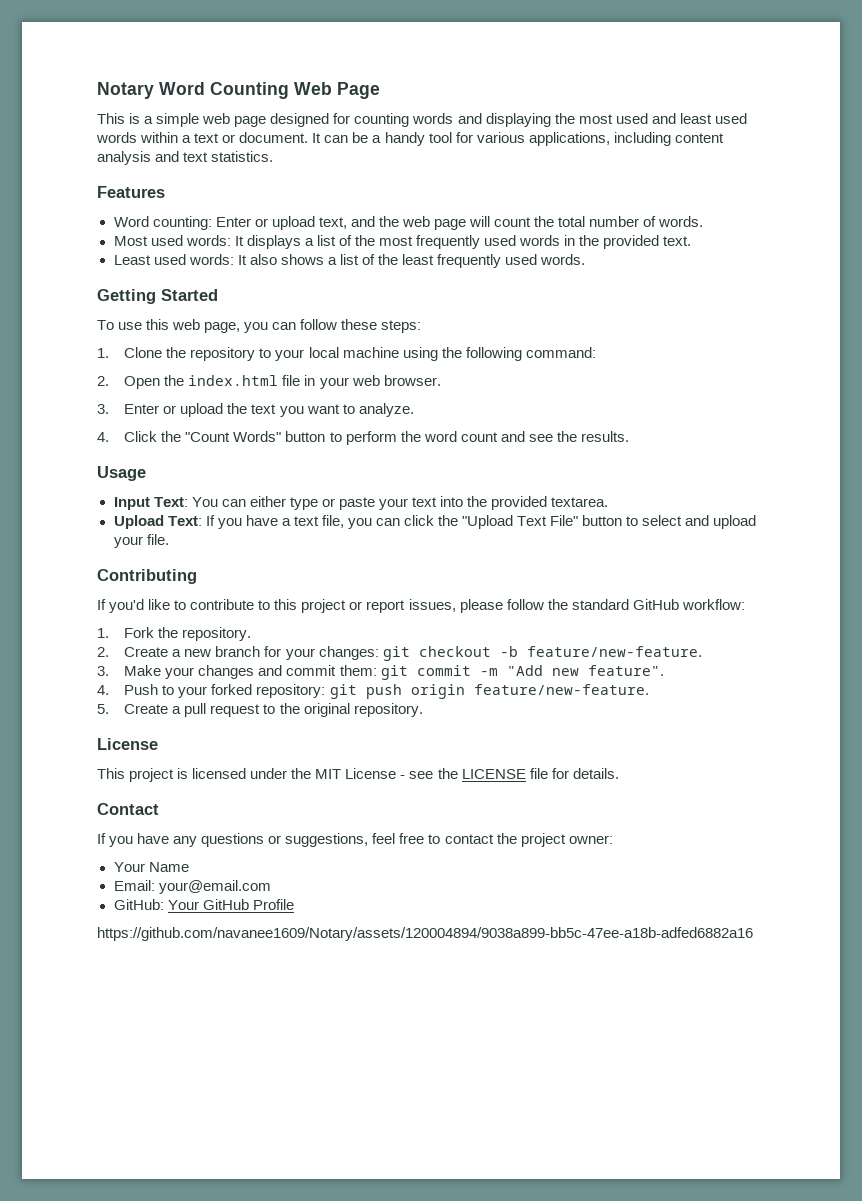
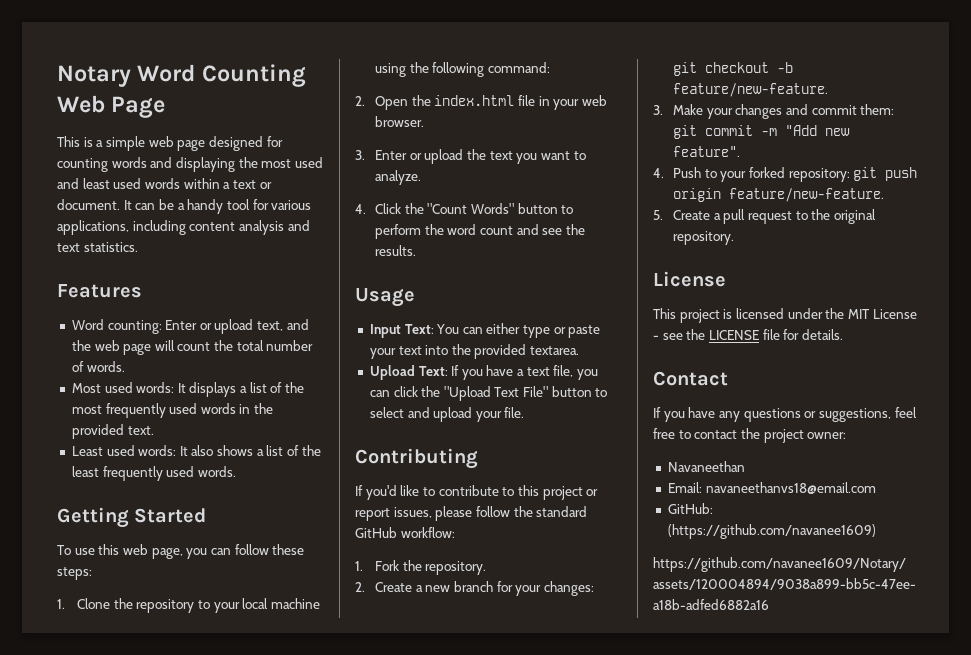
[113,862,189,872] Your Name -> [667,461,745,472] Navaneethan
[158,880,271,894] your@email.com -> [705,482,876,494] navaneethanvs18@email.com
[167,899,294,910] Your GitHub Profile -> [667,524,876,539] (https://github.com/navanee1609)

